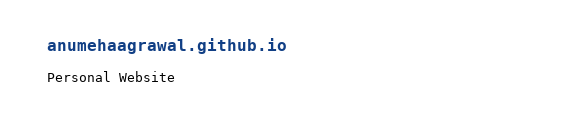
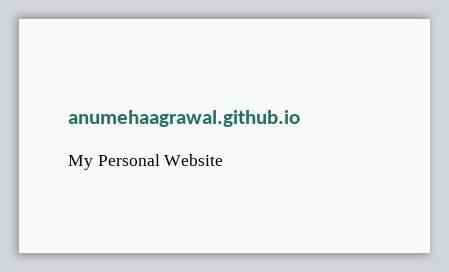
(287, 46) none -> [68,155,93,170] My

